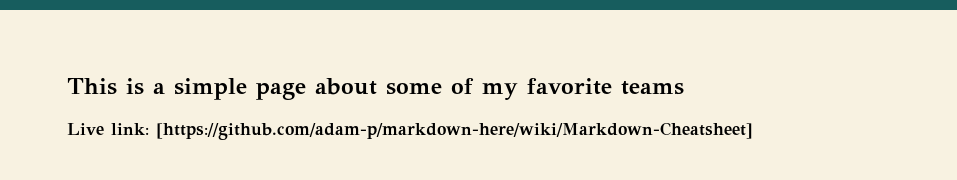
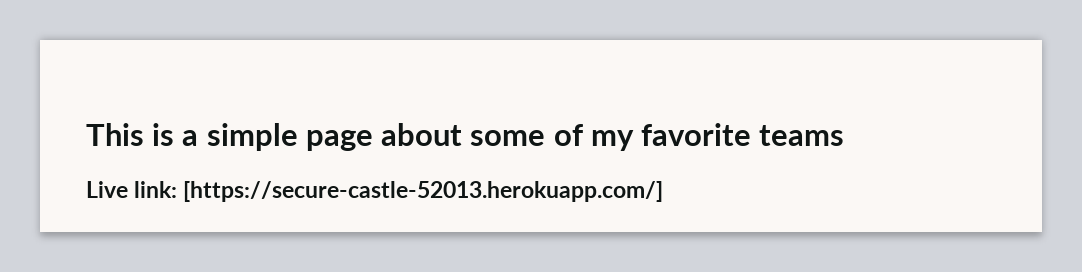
[156,122,753,140] [https://github.com/adam-p/markdown-here/wiki/Markdown-Cheatsheet] -> [183,181,664,202] [https://secure-castle-52013.herokuapp.com/]

